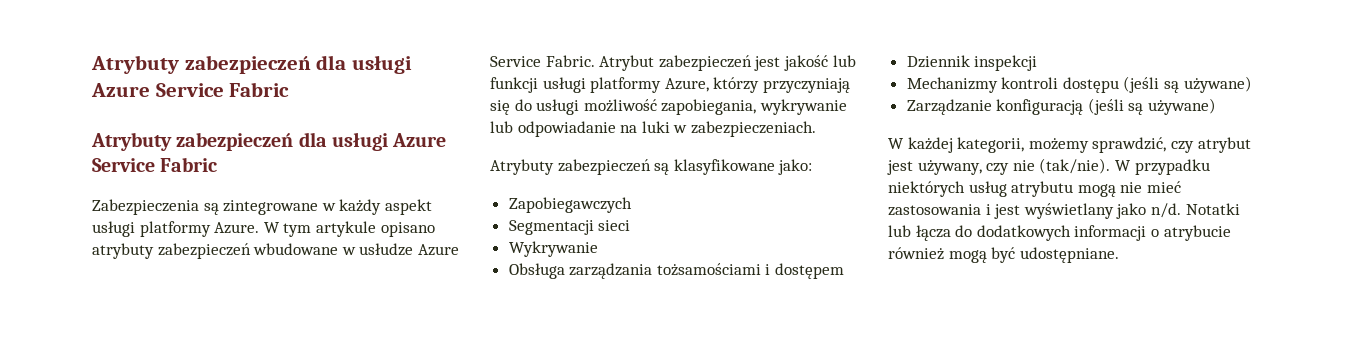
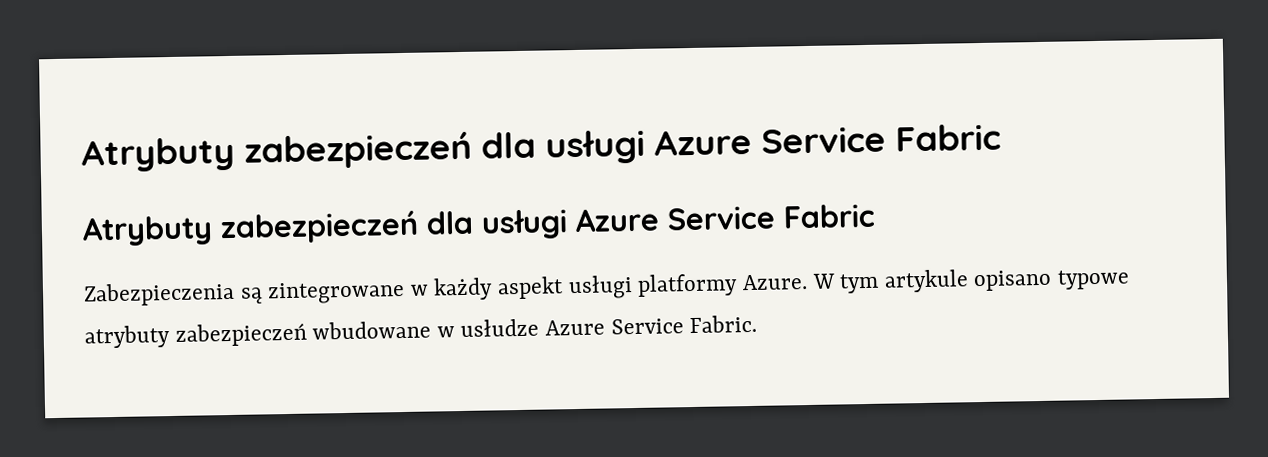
(435, 229) none -> [1056,269,1130,290] typowe
[599,55,856,71] [490,77,850,93] [490,99,847,115] [490,121,816,137] [490,159,813,175] [508,197,632,213] [508,220,631,235] [508,241,598,257] [508,263,845,279] [906,55,1038,71] [906,76,1252,93] [906,98,1217,115] [888,137,1251,153] [887,158,1210,175] [888,181,1181,197] [888,203,1240,219] [888,225,1231,241] [888,247,1119,263] Atrybut zabezpieczeń jest jakość lub funkcji usługi platformy Azure, którzy przyczyniają się do usługi możliwość zapobiegania, wykrywanie lub odpowiadanie na luki w zabezpieczeniach. // Atrybuty zabezpieczeń są klasyfikowane jako: // Zapobiegawczych // Segmentacji sieci // Wykrywanie // Obsługa zarządzania tożsamościami i dostępem // Dziennik inspekcji // Mechanizmy kontroli dostępu (jeśli są używane) // Zarządzanie konfiguracją (jeśli są używane) // W każdej kategorii, możemy sprawdzić, czy atrybut jest używany, czy nie (tak/nie). W przypadku niektórych usług atrybutu mogą nie mieć zastosowania i jest wyświetlany jako n/d. Notatki lub łącza do dodatkowych informacji o atrybucie również mogą być udostępniane. -> (758, 324) none

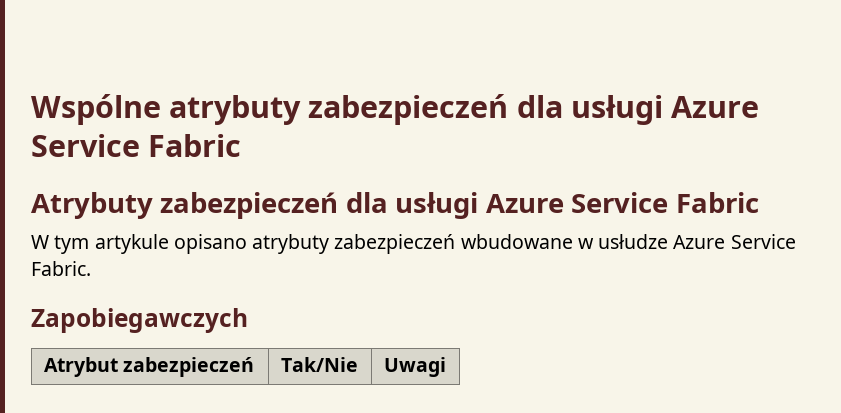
[81,136,235,173] Atrybuty -> [31,94,302,125] Wspólne atrybuty
[83,273,808,307] Zabezpieczenia są zintegrowane w każdy aspekt usługi platformy Azure. -> (759, 202) none
[1056,269,1130,290] typowe -> (247, 244) none
(758, 324) none -> [31,308,248,333] [43,357,254,377] [280,357,358,372] [383,357,446,377] // Zapobiegawczych // Atrybut zabezpieczeń | Tak/Nie | Uwagi

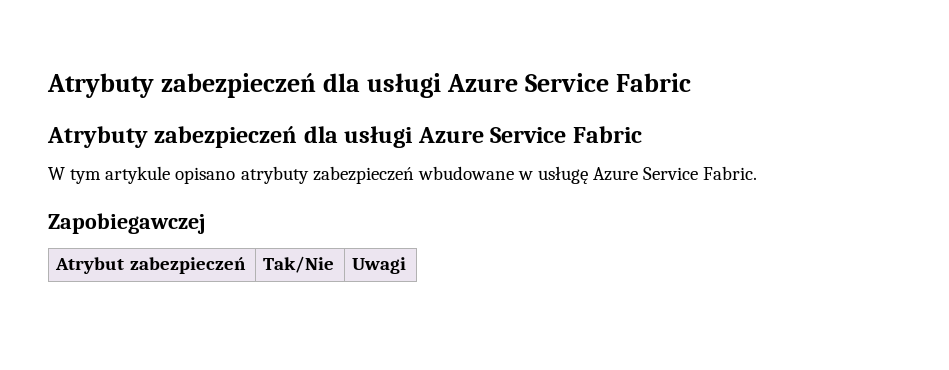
[31,94,302,125] Wspólne atrybuty -> [47,73,154,98] Atrybuty
[598,234,669,249] usłudze -> [538,166,589,184] usługę
[31,308,248,333] Zapobiegawczych -> [48,213,206,234] Zapobiegawczej

